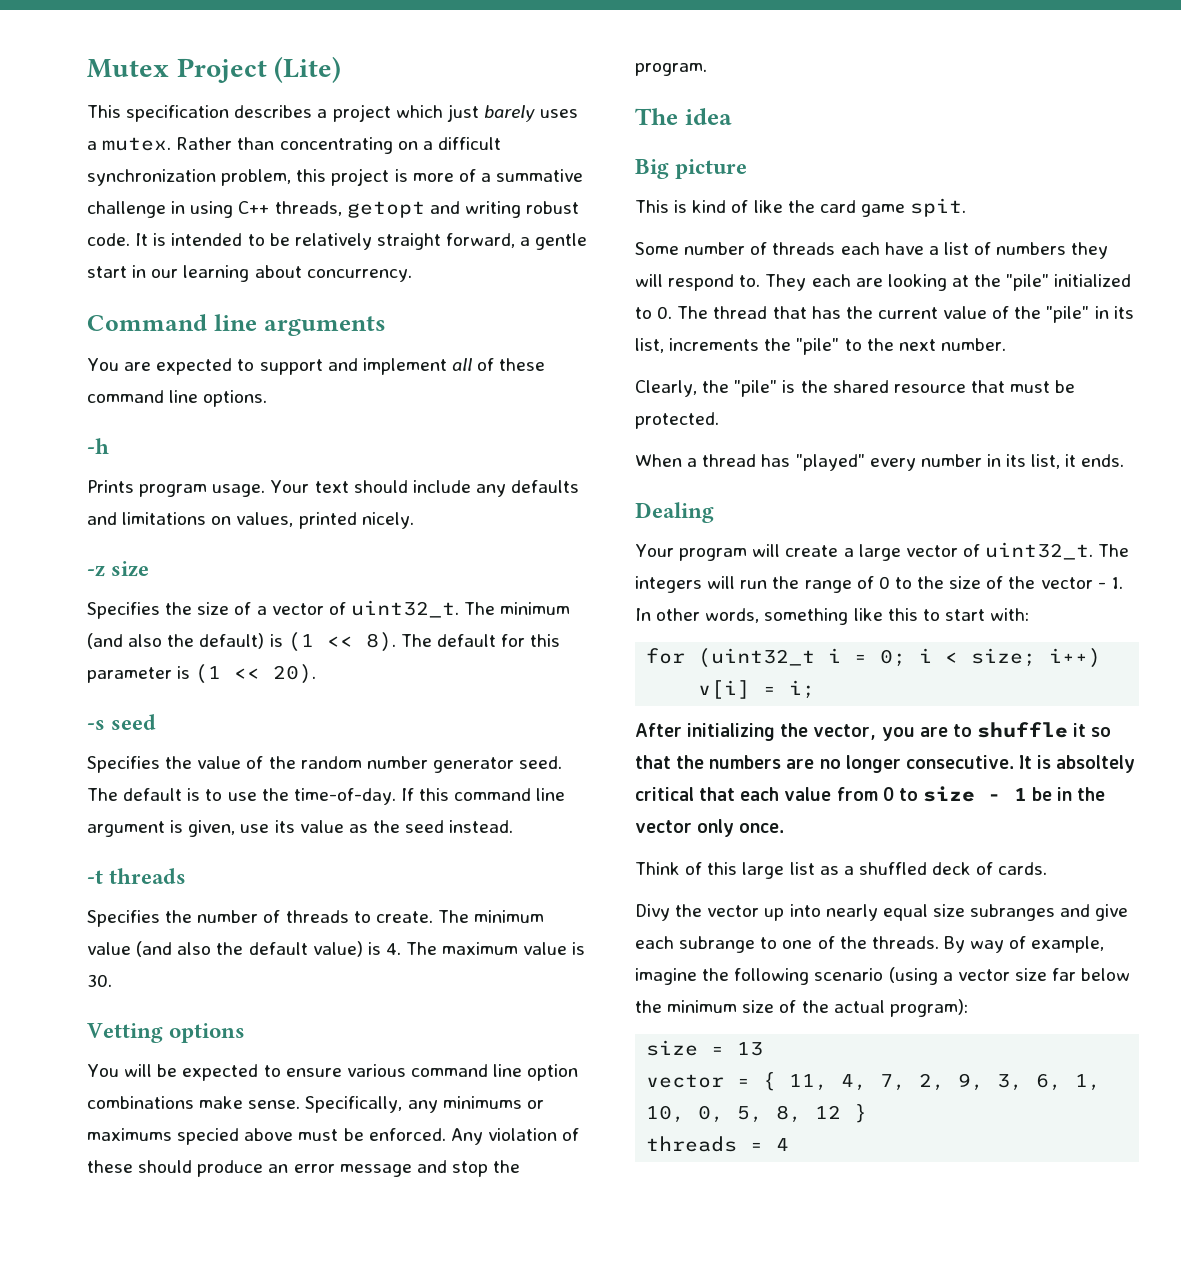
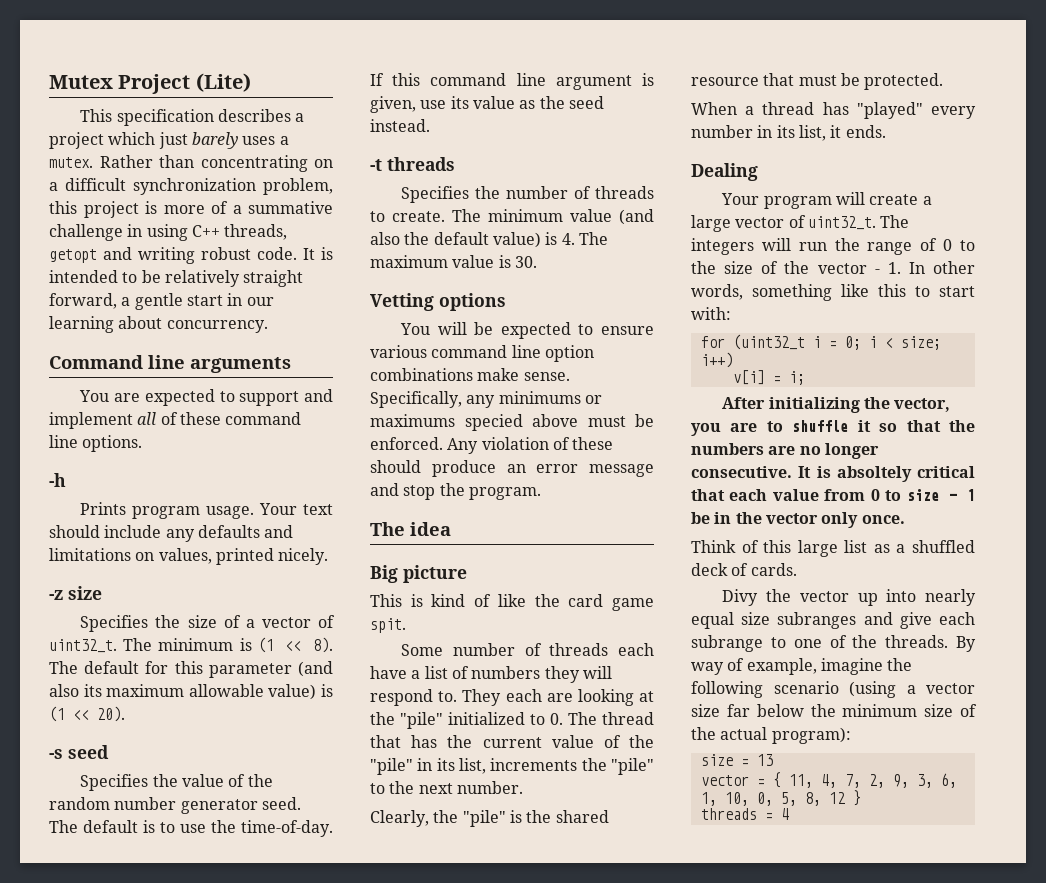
[87,633,265,649] (and also the default) -> (234, 644) none
(172, 675) none -> [297,661,333,677] [49,684,317,700] (and also its maximum allowable value)

